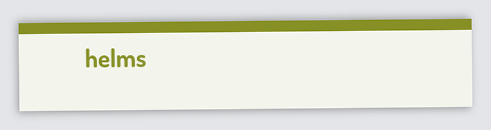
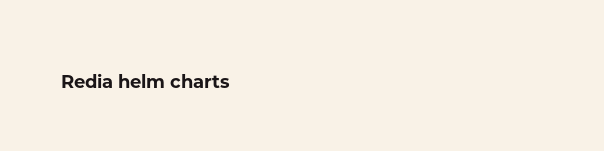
[84,47,147,68] helms -> [61,73,230,88] Redia helm charts

